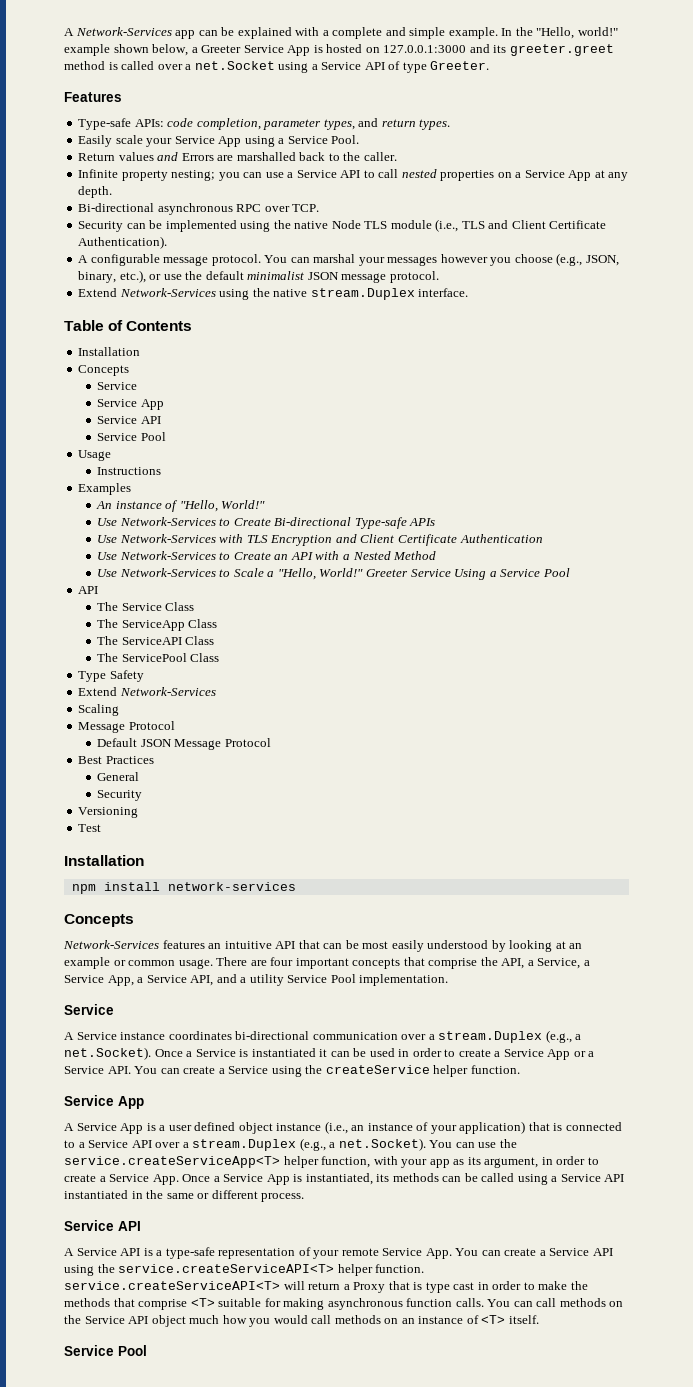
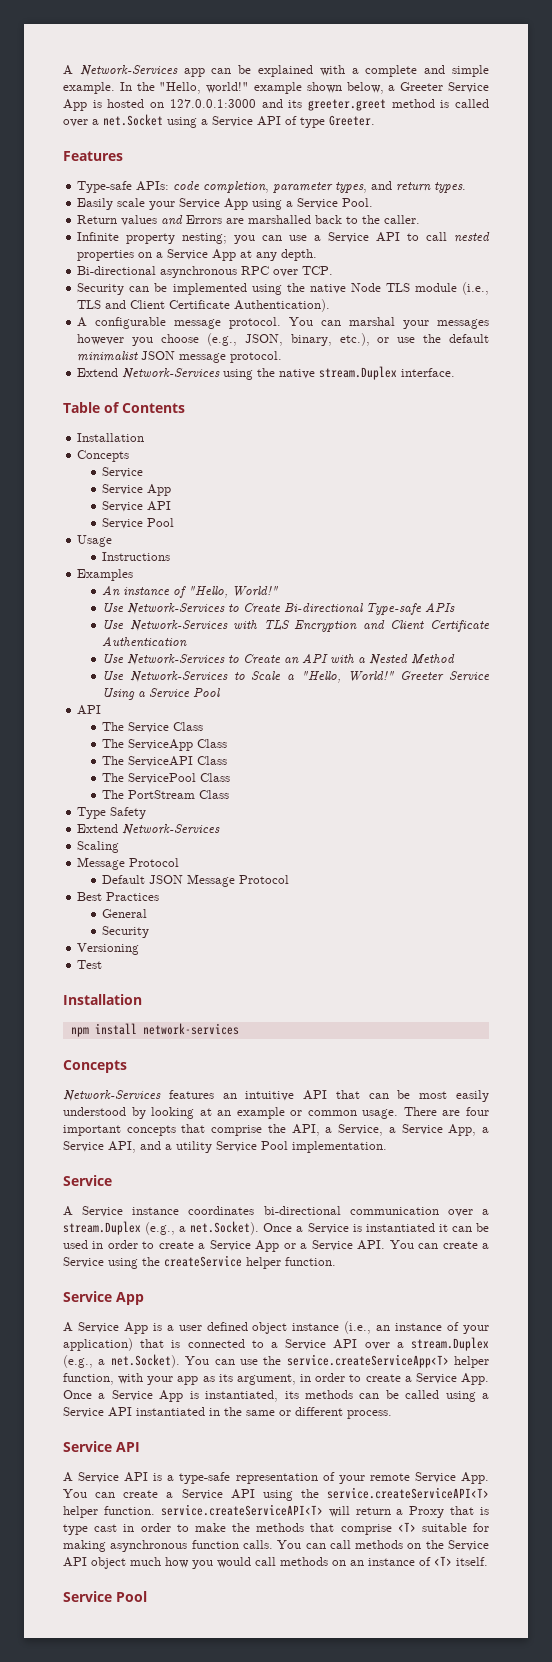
(220, 657) none -> [102,790,230,799] // The PortStream Class

